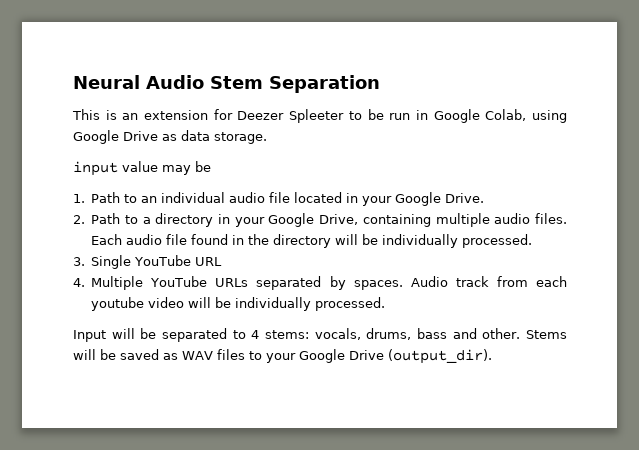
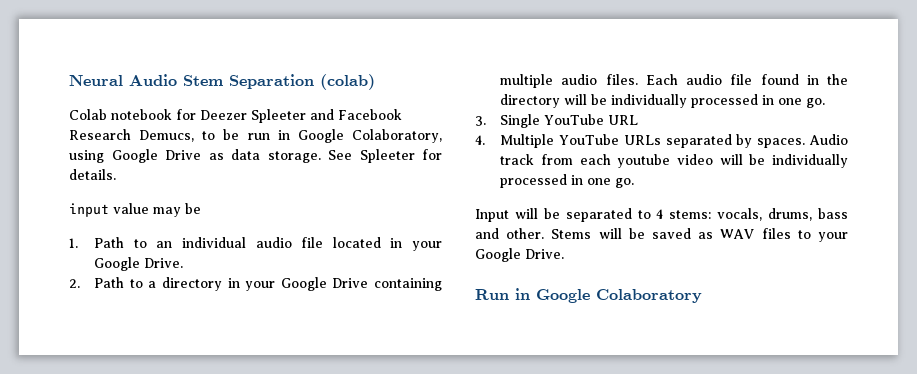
[72,109,345,123] // This is an extension for Deezer Spleeter -> [320,74,375,90] [69,109,402,123] [69,129,195,142] (colab) // Colab notebook for Deezer Spleeter and Facebook Research Demucs,
[485,109,527,121] Colab, -> [352,129,442,143] Colaboratory,
(267, 138) none -> [328,149,442,163] [69,169,116,180] See Spleeter for details.
[319,214,359,225] Drive, -> [332,278,369,288] Drive
[462,234,533,248] processed. -> [691,94,826,108] processed in one go.
[315,297,386,311] processed. -> [500,174,635,188] processed in one go.
[349,349,492,364] Drive (output_dir). -> [525,249,564,259] [475,288,702,303] Drive. // Run in Google Colaboratory

